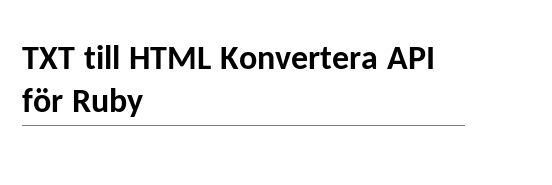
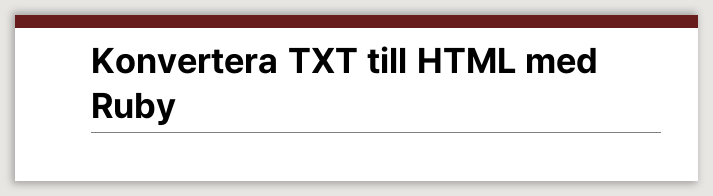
(22, 58) none -> [91,47,278,74] Konvertera
[220,47,436,69] [22,88,63,112] Konvertera API för -> [525,47,599,74] med

